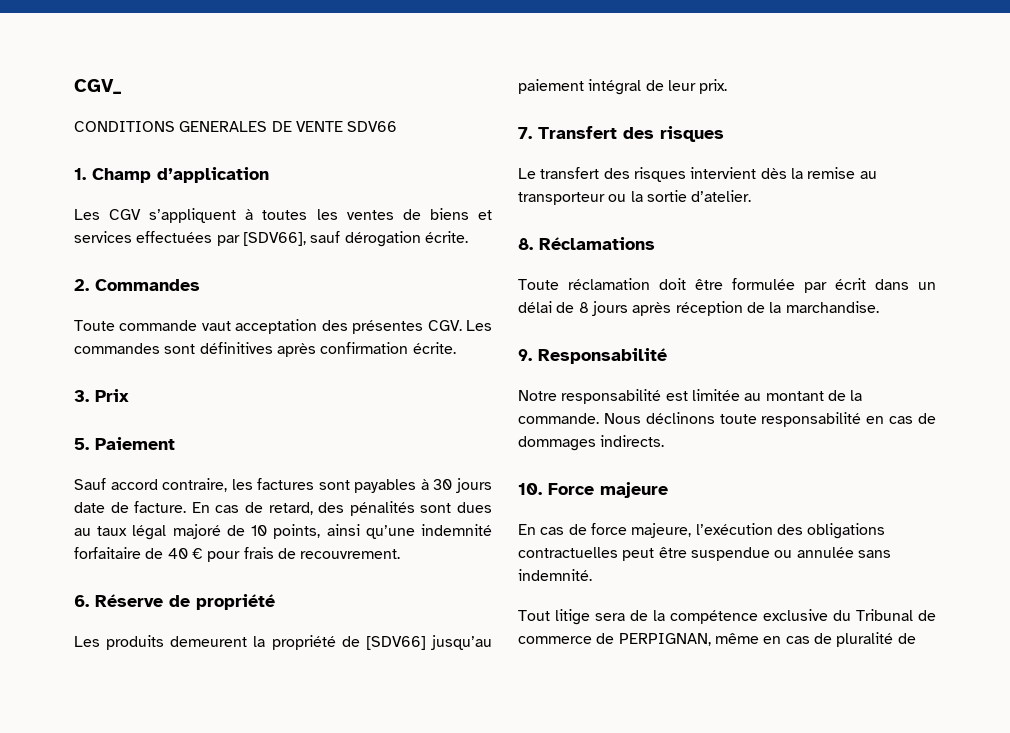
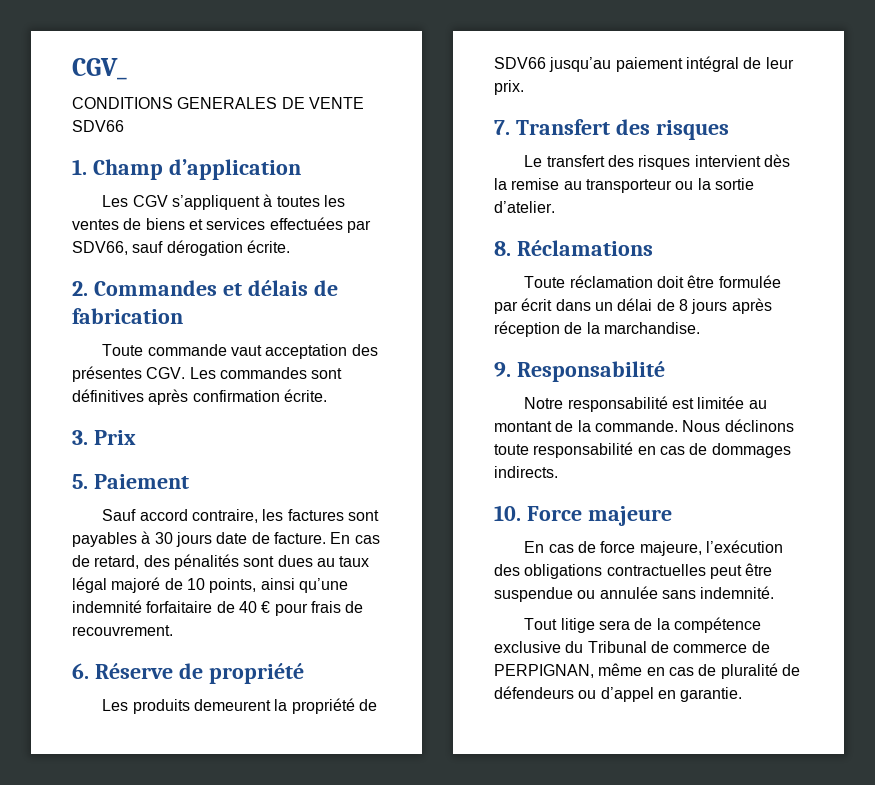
[242,232,306,246] [SDV66], -> [72,241,128,255] SDV66,
(200, 285) none -> [222,280,338,296] [72,308,183,324] et délais de fabrication
[365,636,426,650] [SDV66] -> [494,57,546,69] SDV66
(916, 638) none -> [494,686,743,702] défendeurs ou d’appel en garantie.

